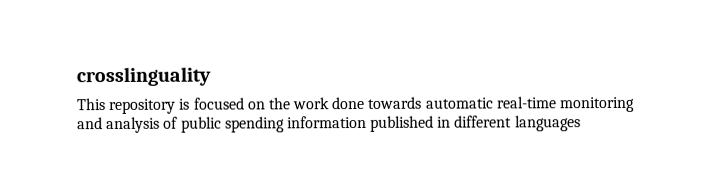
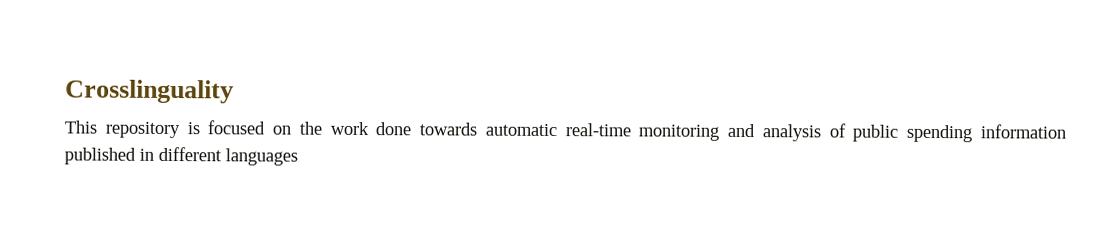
[76,66,211,87] crosslinguality -> [65,79,234,104] Crosslinguality

